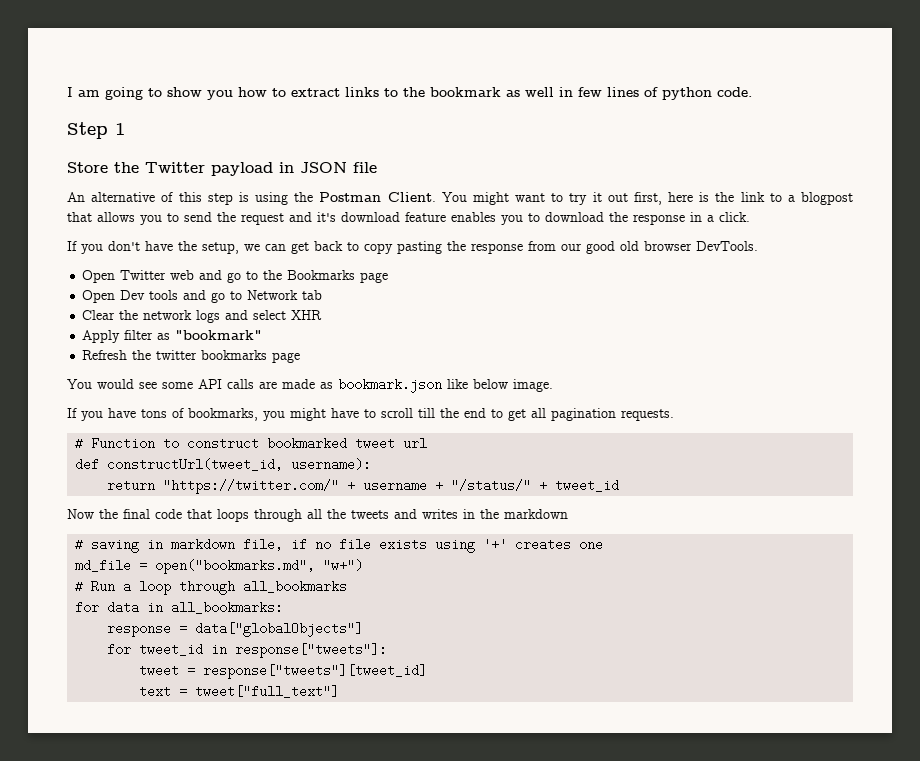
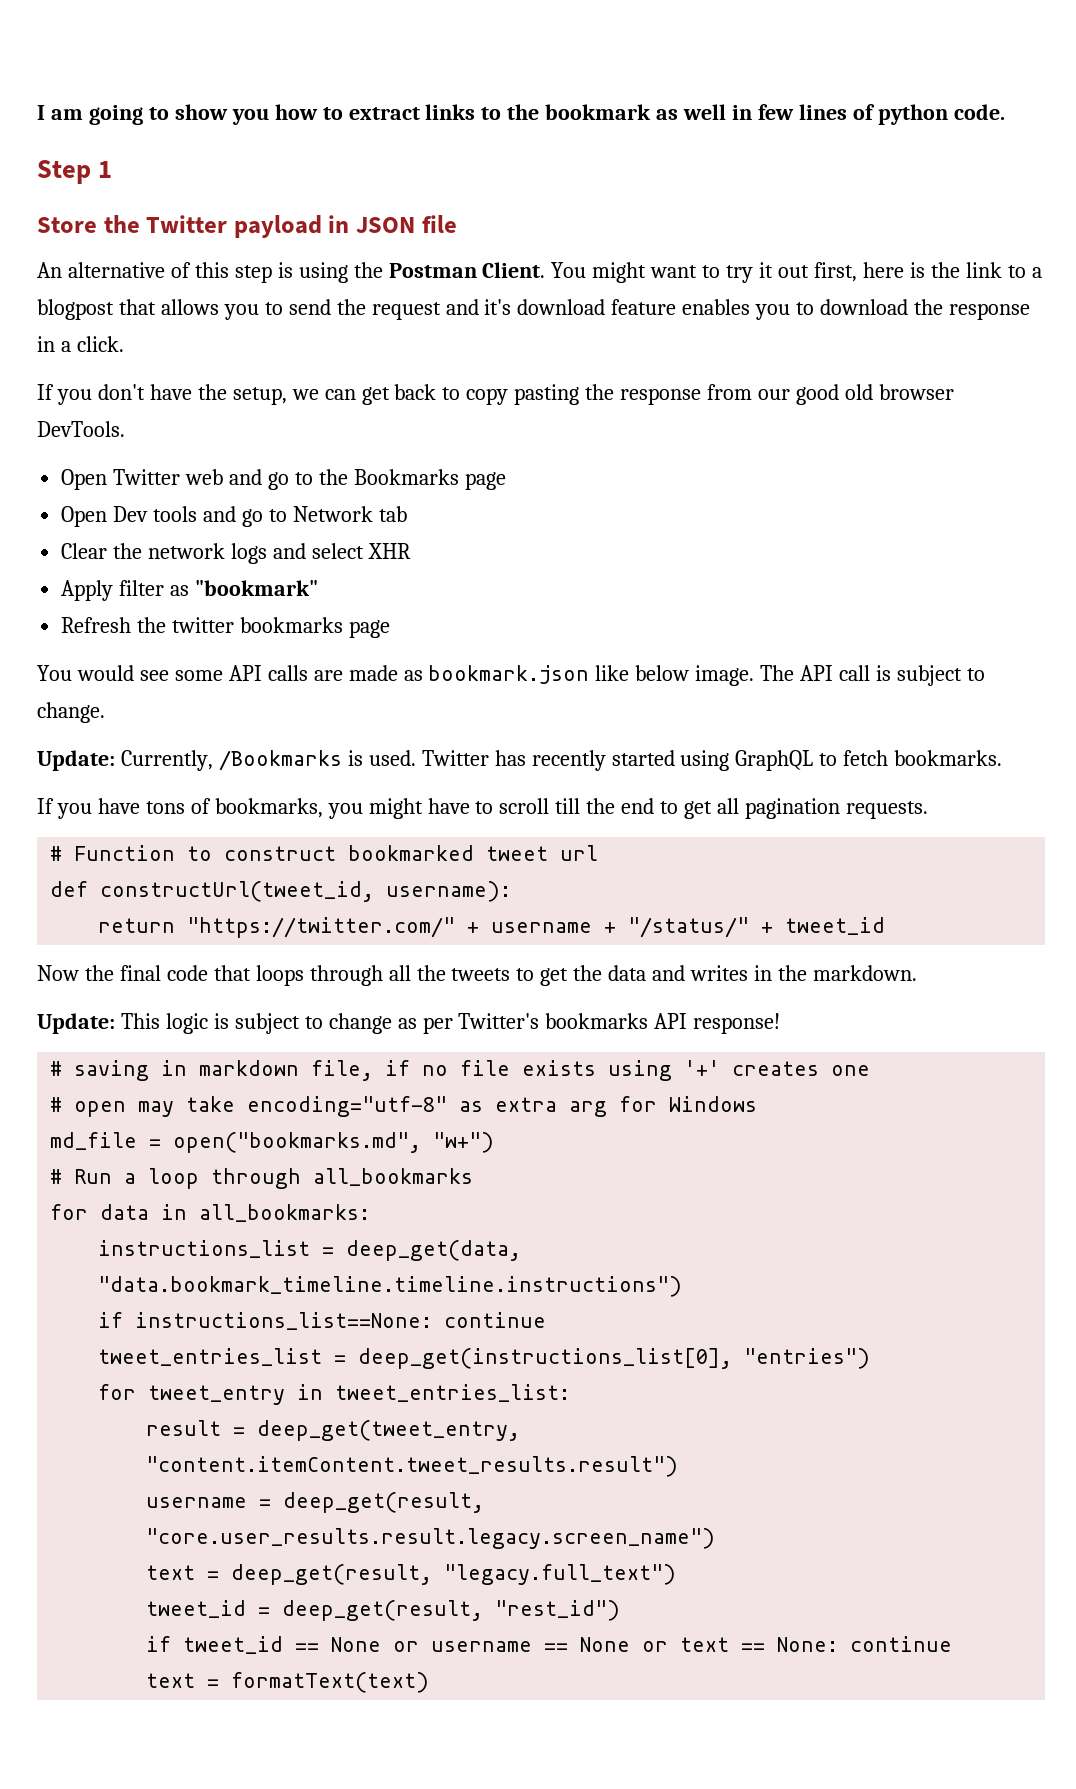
(553, 385) none -> [760,665,985,686] [37,702,105,723] [37,750,1003,771] The API call is subject to change. // Update: Currently, /Bookmarks is used. Twitter has recently started using GraphQL to fetch bookmarks.
[394,509,568,519] and writes in the markdown -> [516,965,917,986] [37,1013,781,1034] to get the data and writes in the markdown. // Update: This logic is subject to change as per Twitter's bookmarks API response!
(604, 544) none -> [50,1096,758,1117] // # open may take encoding="utf-8" as extra arg for Windows
[107,622,364,637] [107,643,388,658] [139,664,428,679] [139,685,340,698] response = data["globalObjects"] // for tweet_id in response["tweets"]: // tweet = response["tweets"][tweet_id] // text = tweet["full_text"] -> [98,1240,522,1261] [98,1276,683,1297] [98,1312,547,1330] [98,1348,871,1369] [98,1384,571,1405] [146,1420,521,1441] [146,1456,679,1477] [146,1492,485,1513] [146,1528,716,1549] [146,1564,677,1585] [146,1600,621,1621] [146,1636,953,1654] [146,1672,430,1693] instructions_list = deep_get(data, "data.bookmark_timeline.timeline.instructions") // if instructions_list==None: continue // tweet_entries_list = deep_get(instructions_list[0], "entries") // for tweet_entry in tweet_entries_list: // result = deep_get(tweet_entry, "content.itemContent.tweet_results.result") // username = deep_get(result, "core.user_results.result.legacy.screen_name") // text = deep_get(result, "legacy.full_text") // tweet_id = deep_get(result, "rest_id") // if tweet_id == None or username == None or text == None: continue // text = formatText(text)

